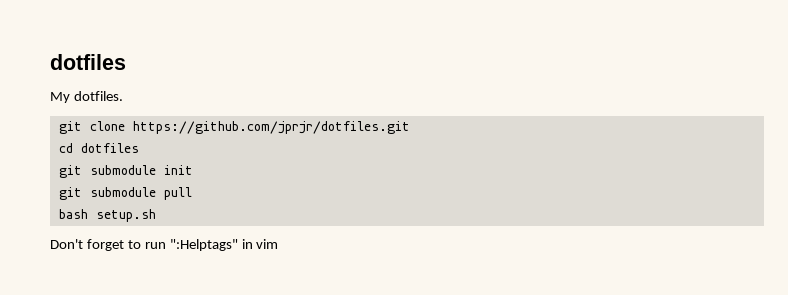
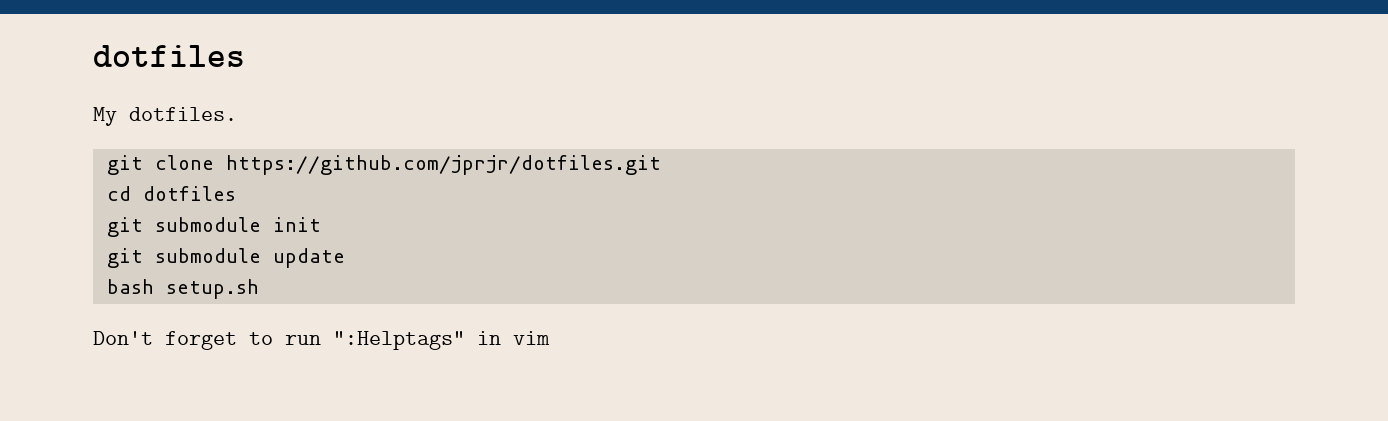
[163,187,192,200] pull -> [272,248,345,268] update

